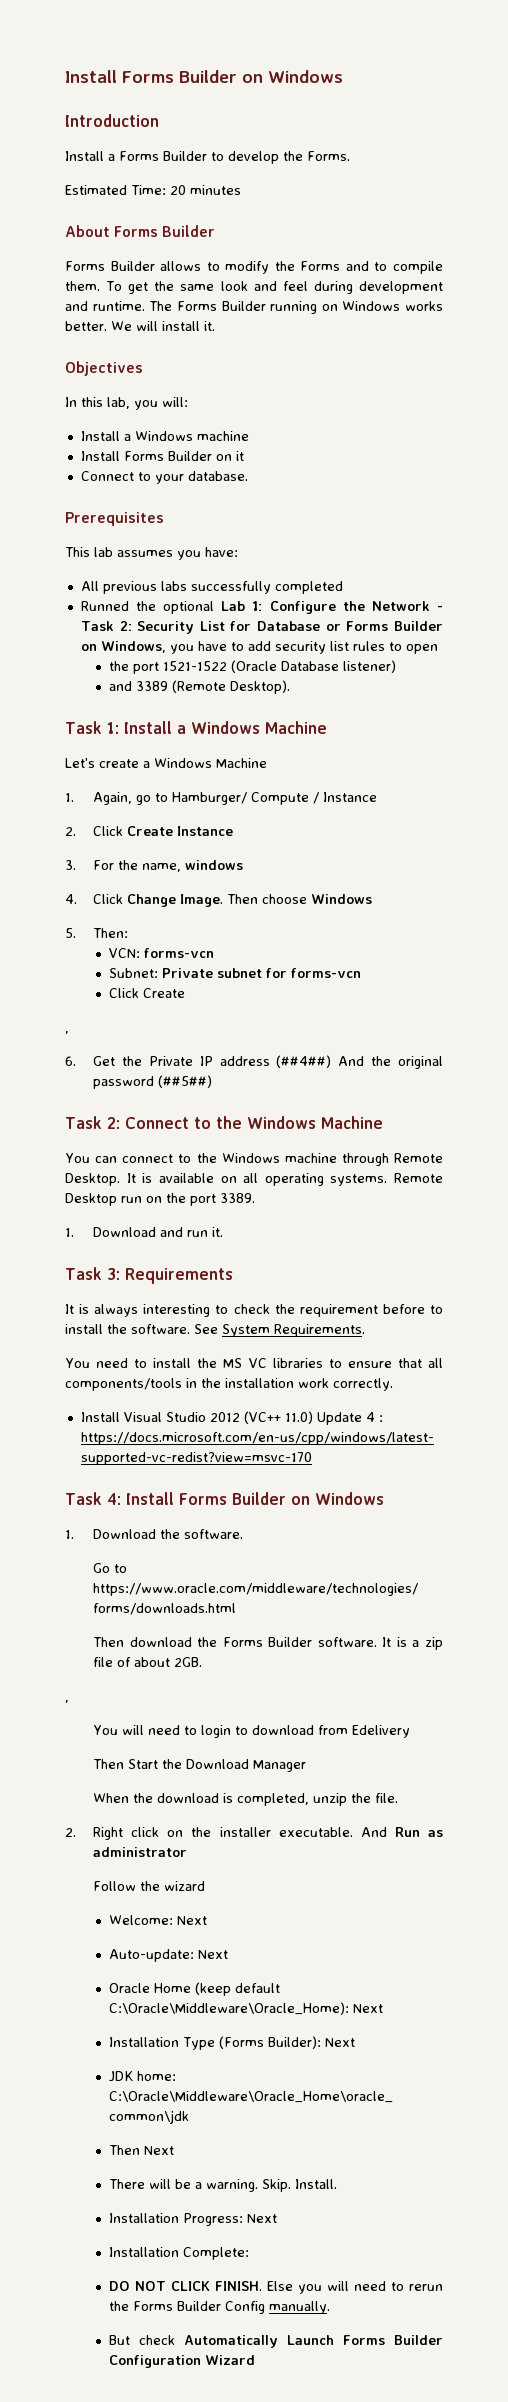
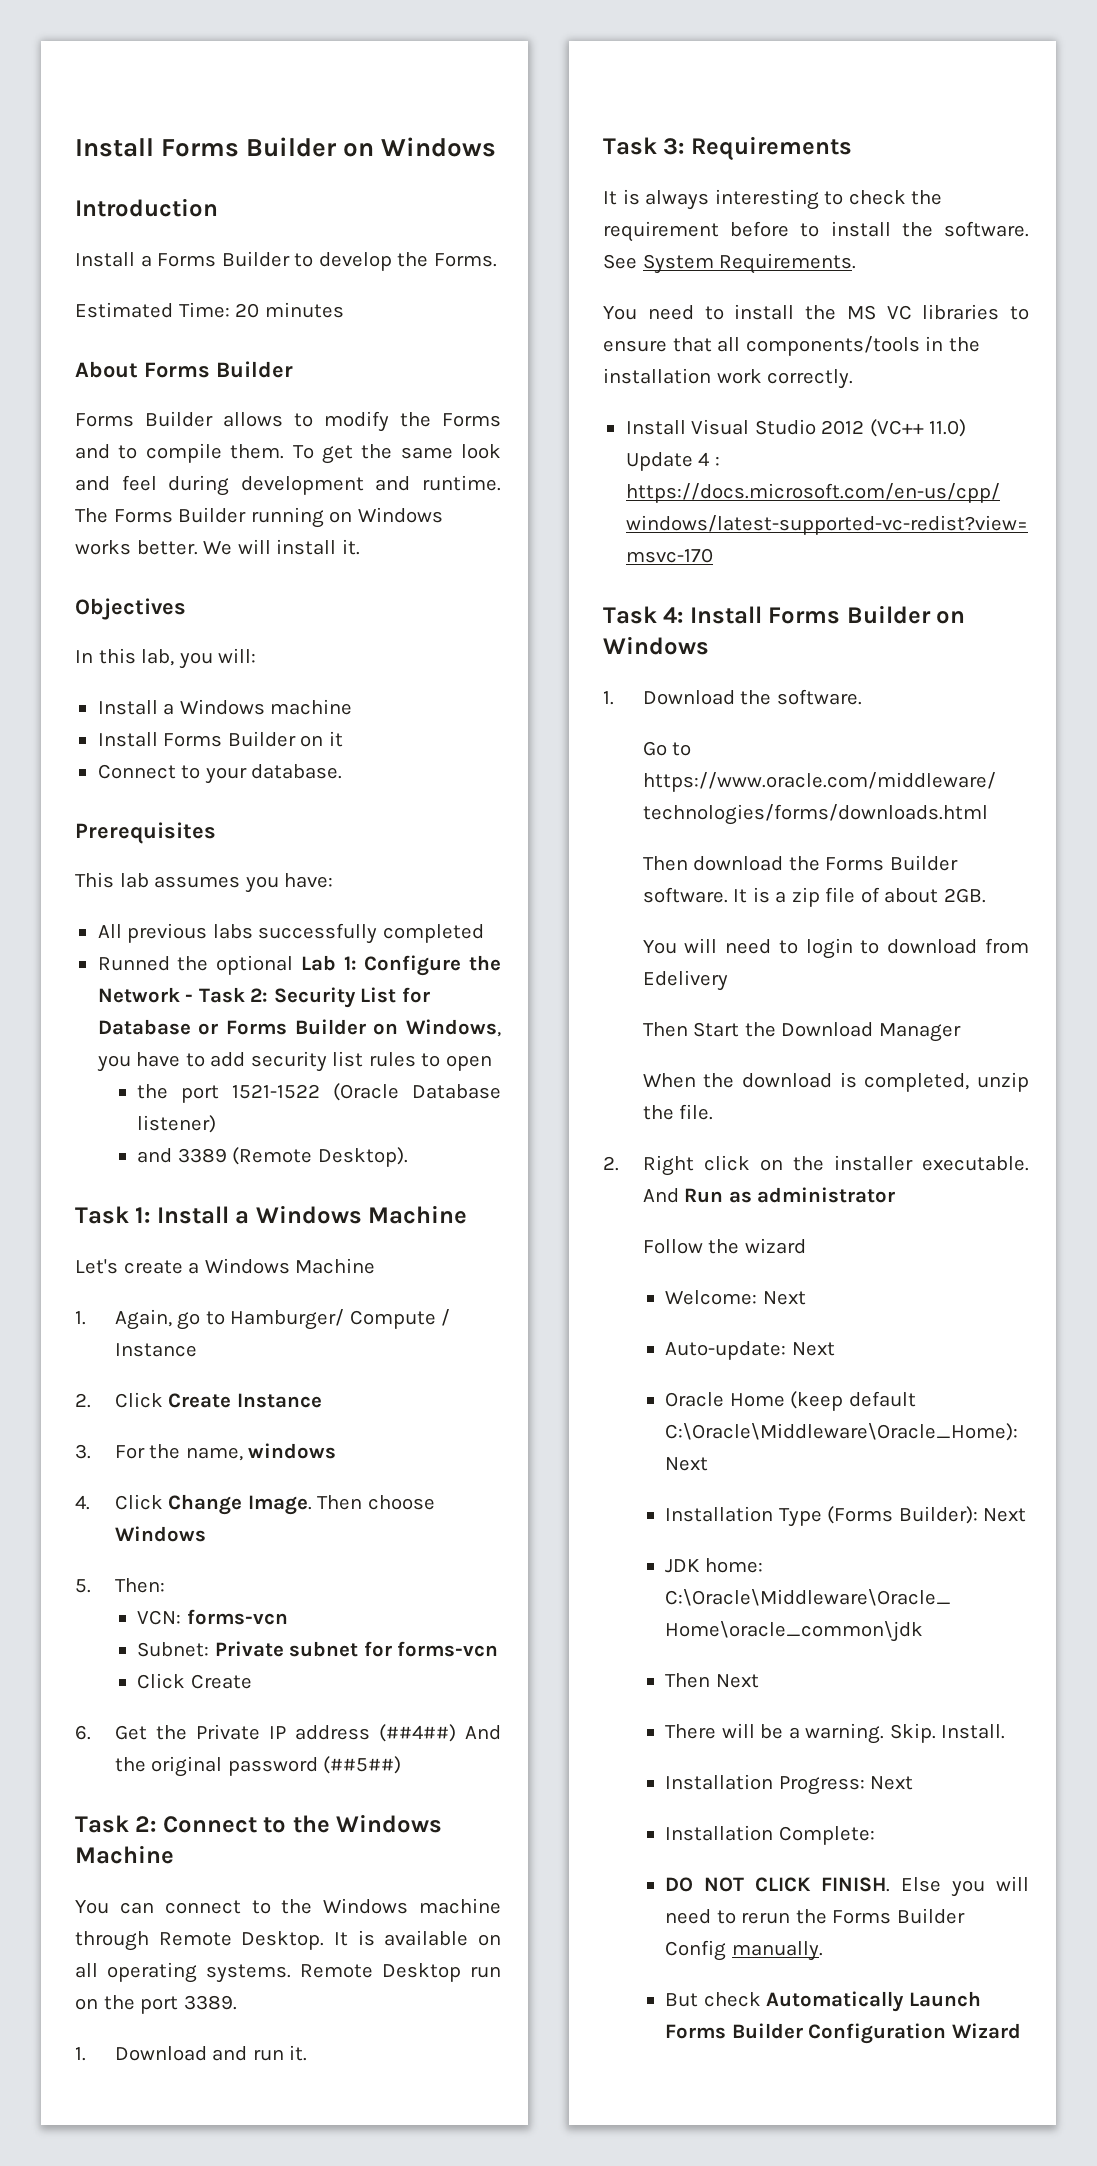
[65,1031,69,1034] // , -> (252, 1681) none
[65,1700,69,1703] // , -> (986, 895) none

